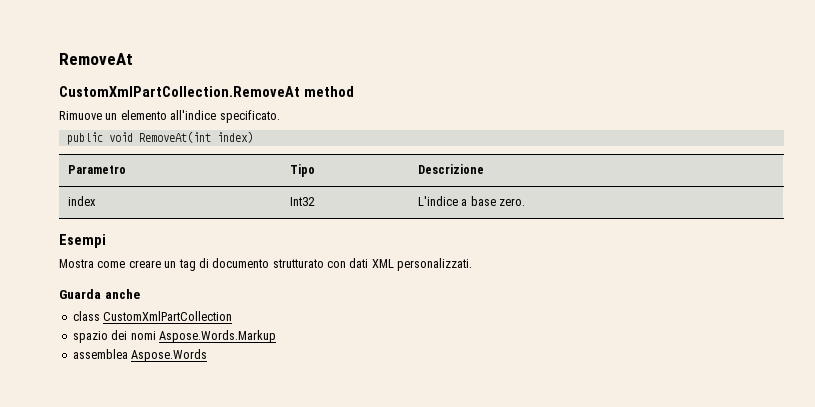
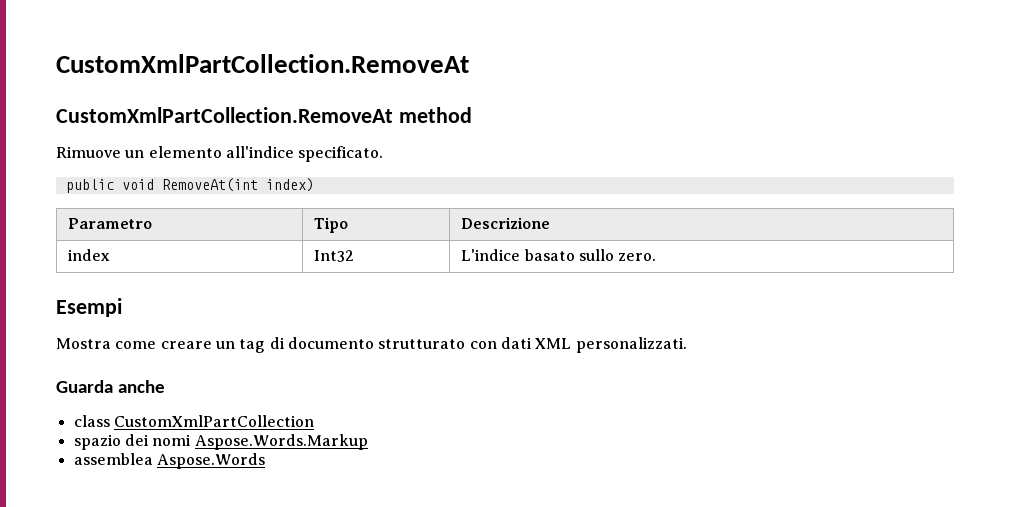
[59,53,133,65] RemoveAt -> [56,54,469,73] CustomXmlPartCollection.RemoveAt
[461,196,496,206] a base -> [524,249,614,261] basato sullo

